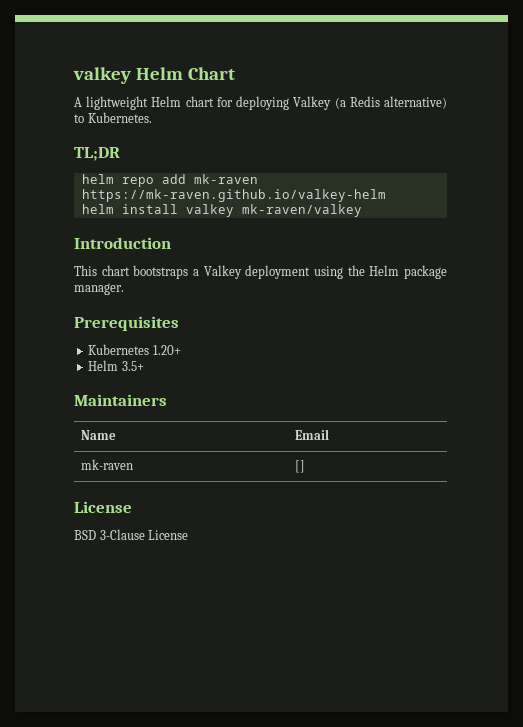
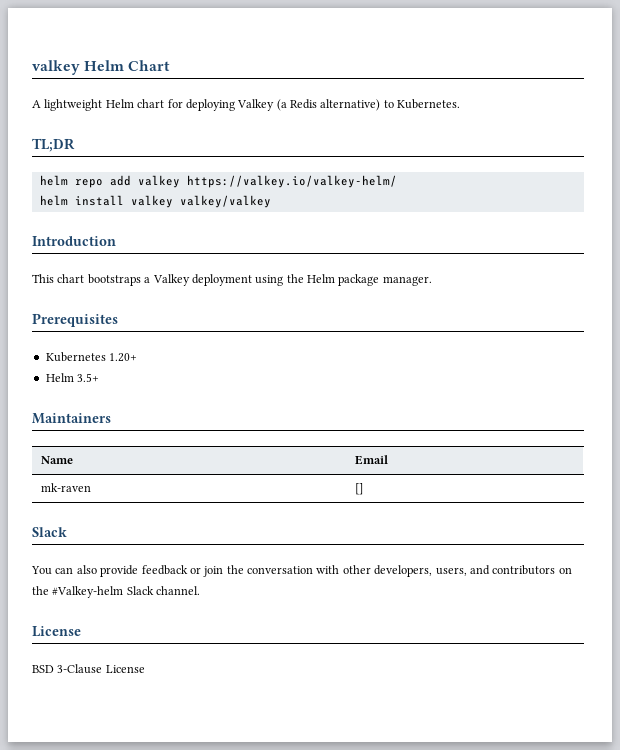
[193,174,258,184] [81,189,386,202] mk-raven https://mk-raven.github.io/valkey-helm -> [137,175,397,188] valkey https://valkey.io/valkey-helm/
[241,204,362,217] mk-raven/valkey -> [179,195,271,208] valkey/valkey
(306, 466) none -> [32,527,67,537] [31,565,572,577] [32,586,201,598] // Slack // You can also provide feedback or join the conversation with other developers, users, and contributors on the #Valkey-helm Slack channel.

